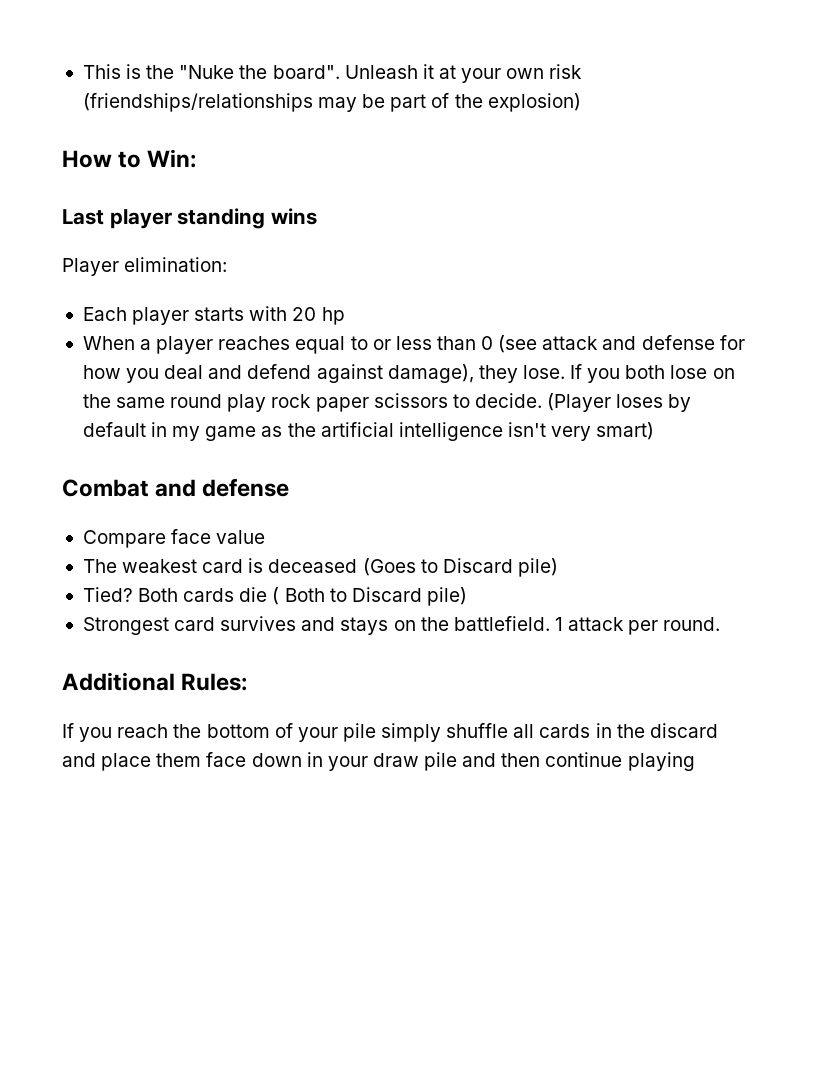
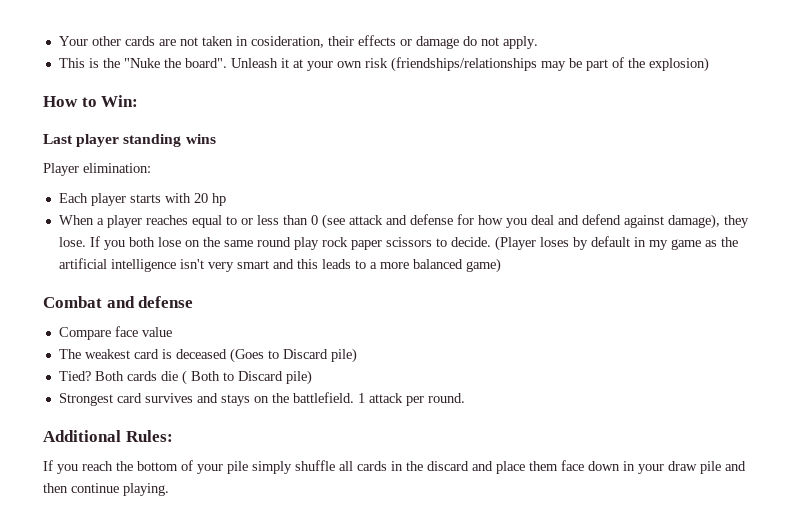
(82, 71) none -> [58,35,538,49] Your other cards are not taken in cosideration, their effects or damage do not apply. //
[596,422,655,440] smart) -> [236,258,501,273] smart and this leads to a more balanced game)
[627,752,695,771] playing -> [123,483,169,496] playing.

